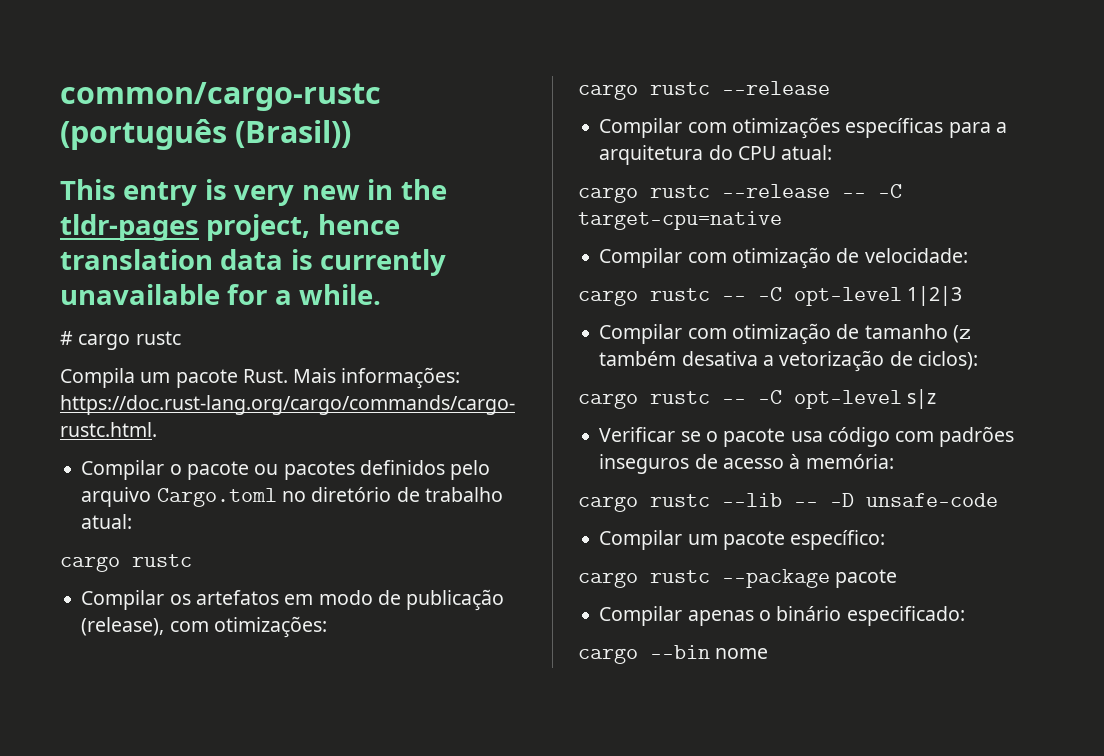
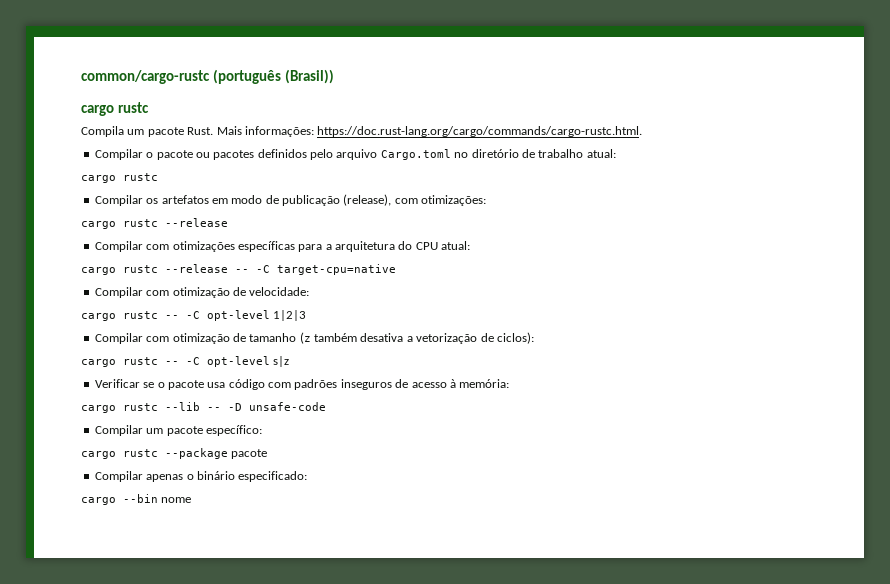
[60,179,447,206] [60,214,400,241] [60,249,447,276] [60,284,382,305] [60,331,73,345] This entry is very new in the tldr-pages project, hence translation data is currently unavailable for a while. // # -> (335, 76) none

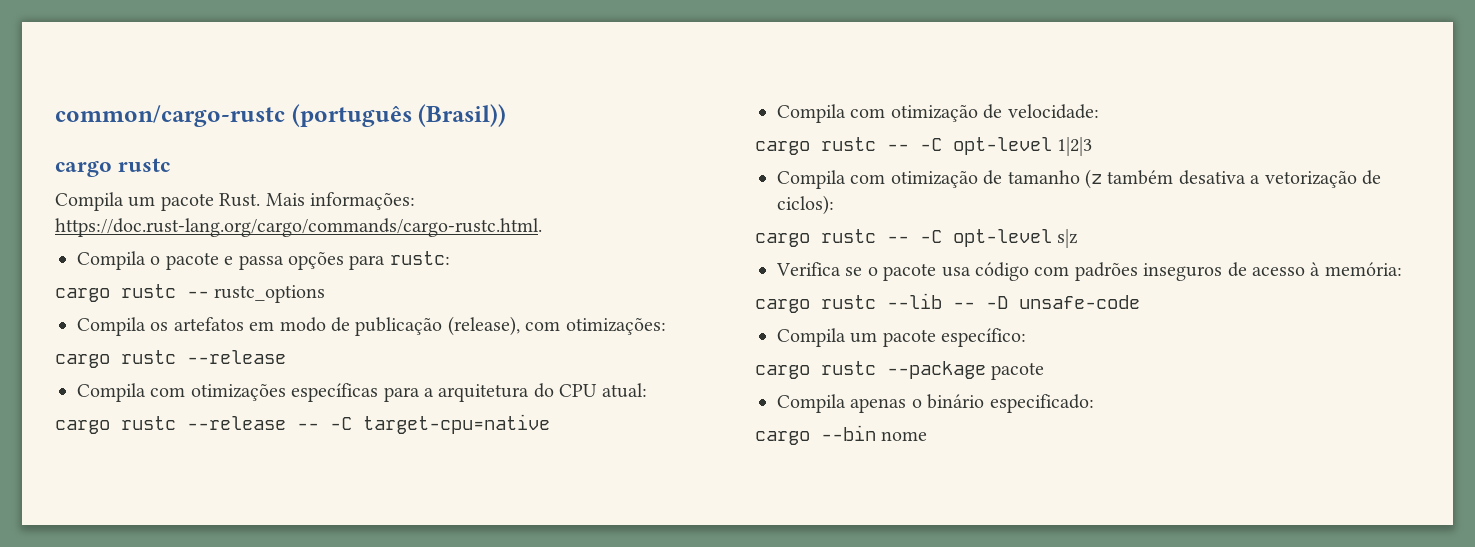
[94,149,616,160] [81,173,158,183] [94,195,143,206] Compilar o pacote ou pacotes definidos pelo arquivo Cargo.toml no diretório de trabalho atual: // cargo rustc // Compilar -> [77,251,450,270] [55,284,326,303] [77,317,146,336] Compila o pacote e passa opções para rustc: // cargo rustc -- rustc_options // Compila
[94,241,143,252] Compilar -> [77,383,146,402] Compila
[94,287,143,298] Compilar -> [777,104,846,123] Compila
[94,333,143,344] Compilar -> [777,170,846,189] Compila
[94,379,140,388] Verificar -> [776,262,841,276] Verifica
[94,425,143,436] Compilar -> [777,328,846,347] Compila
[94,471,143,482] Compilar -> [777,394,846,413] Compila

